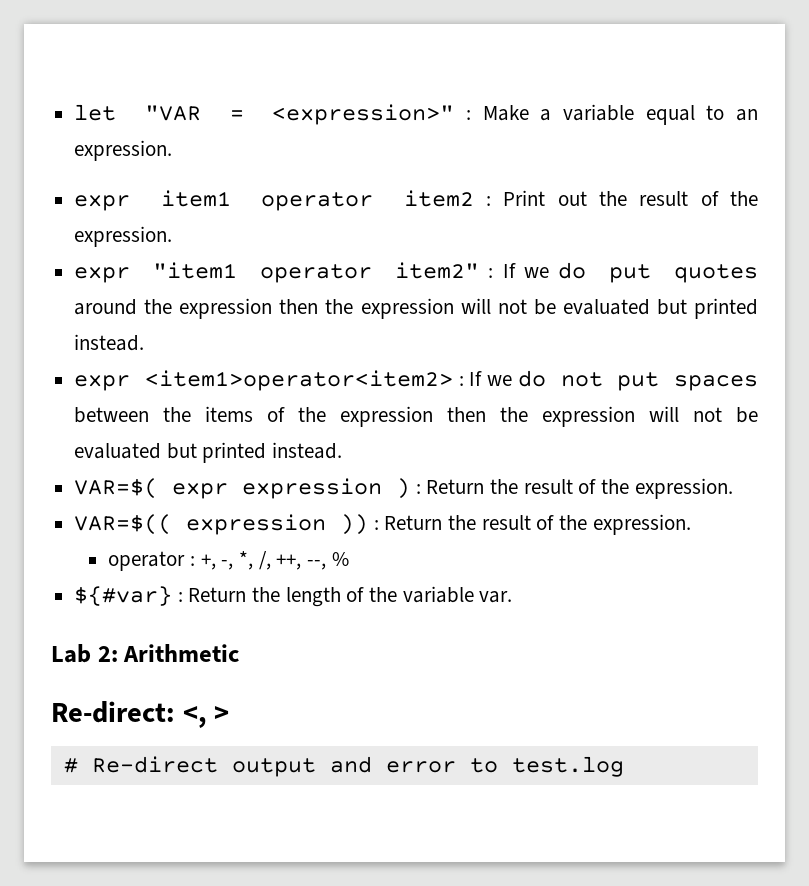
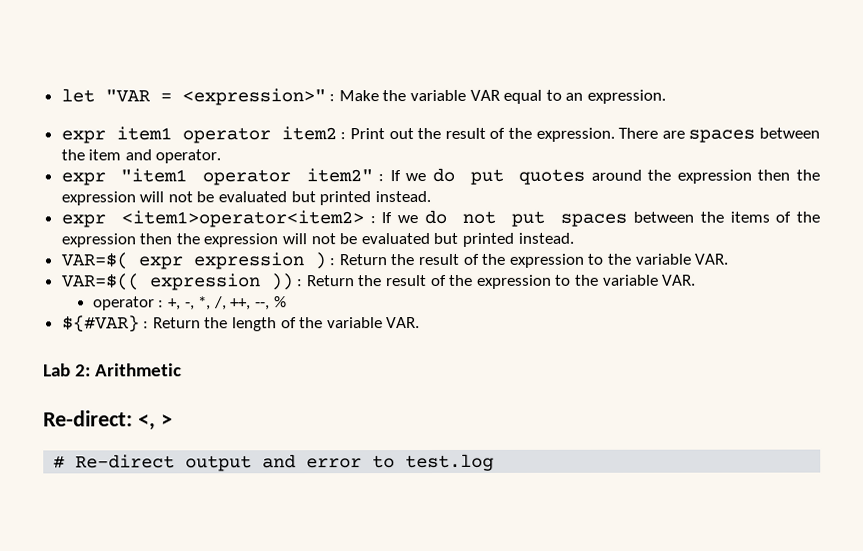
[540,104,635,121] a variable -> [382,89,500,102] the variable VAR
(173, 236) none -> [618,127,820,143] [60,149,222,164] There are spaces between the item and operator.
[634,478,733,499] expression. -> [508,253,729,268] expression to the variable VAR.
[592,514,691,535] expression. -> [475,274,697,289] expression to the variable VAR.
[74,586,173,606] ${#var} -> [61,315,140,333] ${#VAR}
[479,591,513,603] var. -> [386,317,421,329] VAR.

